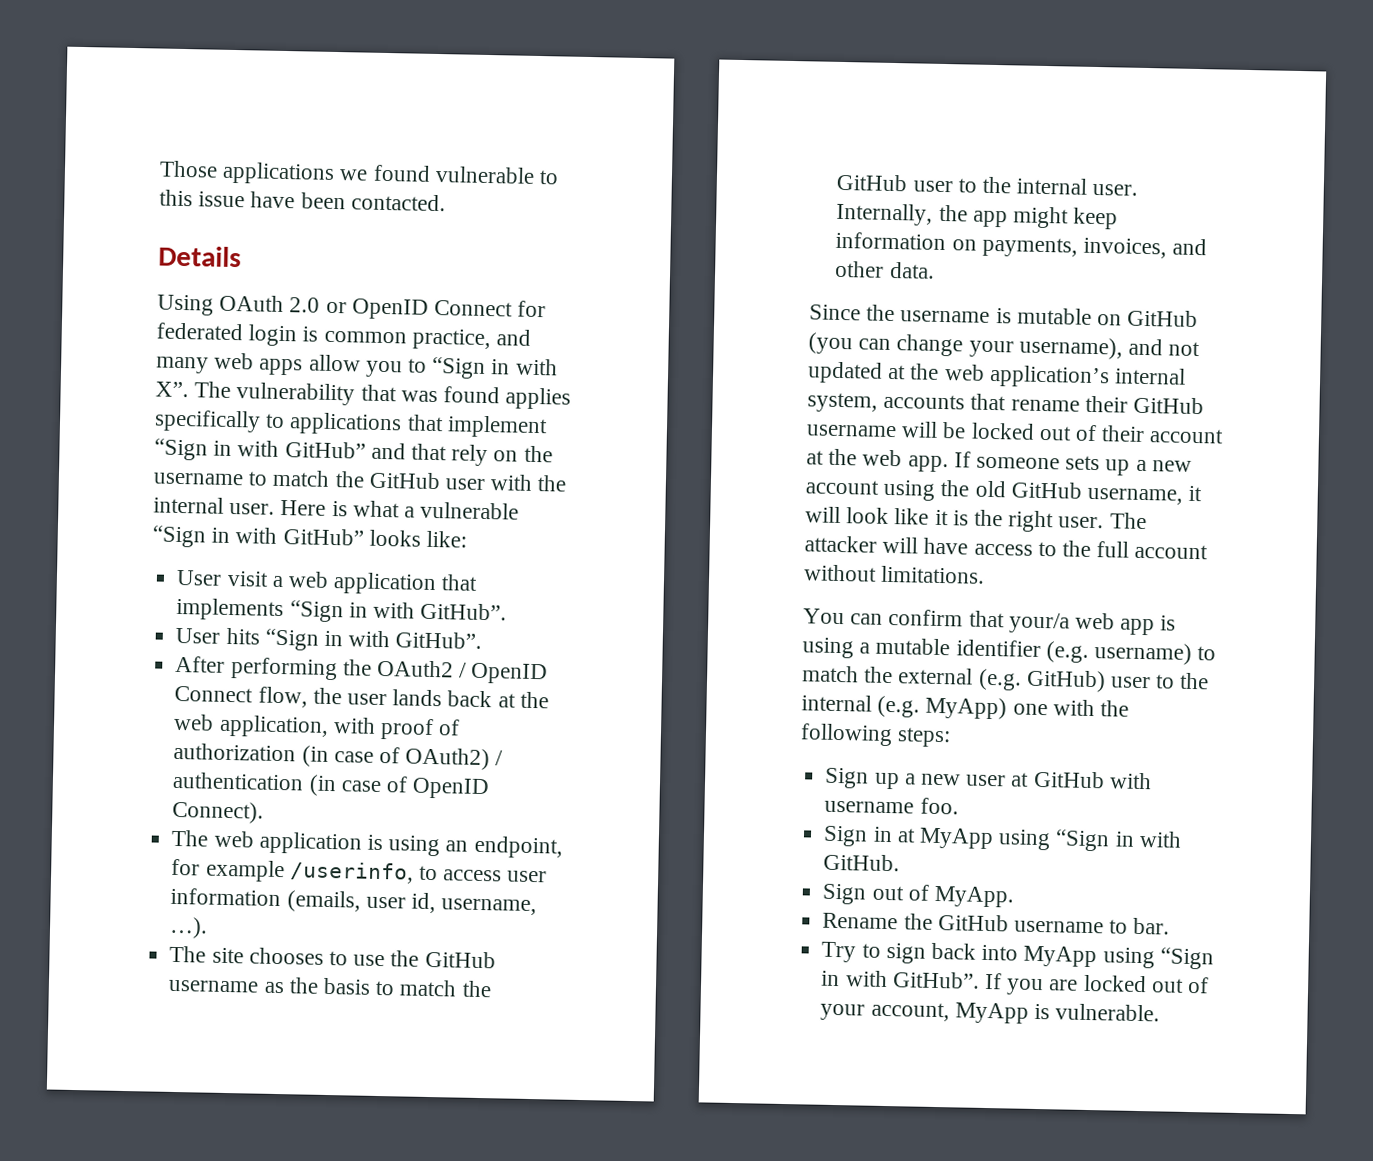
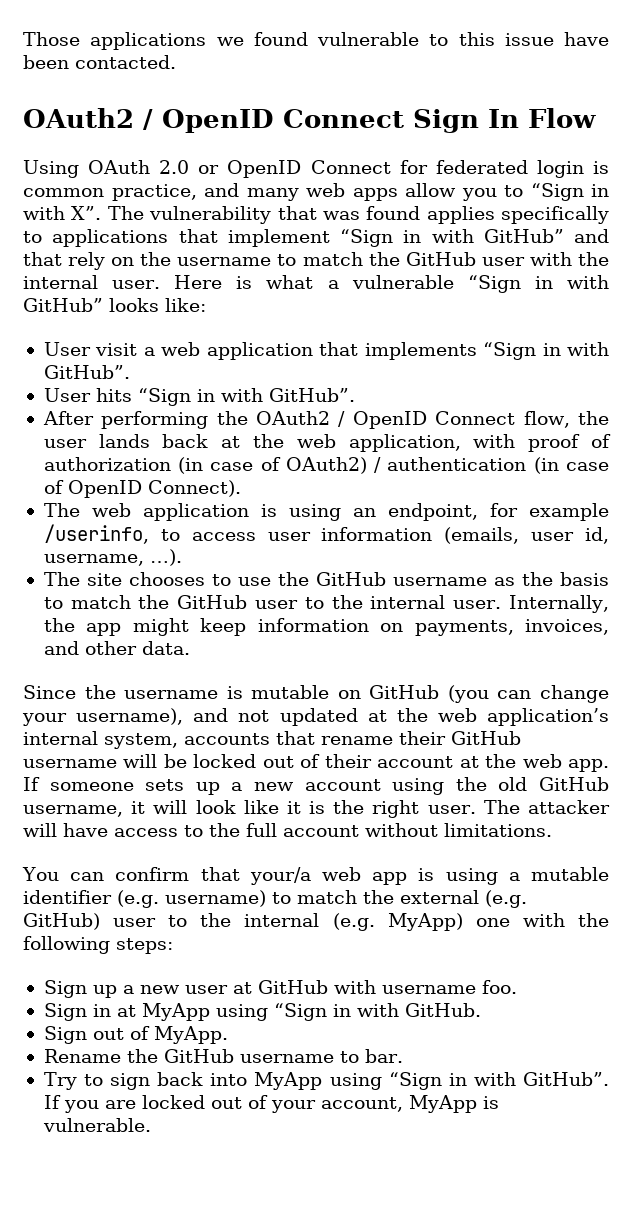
[158,245,242,268] Details -> [23,108,596,133] OAuth2 / OpenID Connect Sign In Flow

